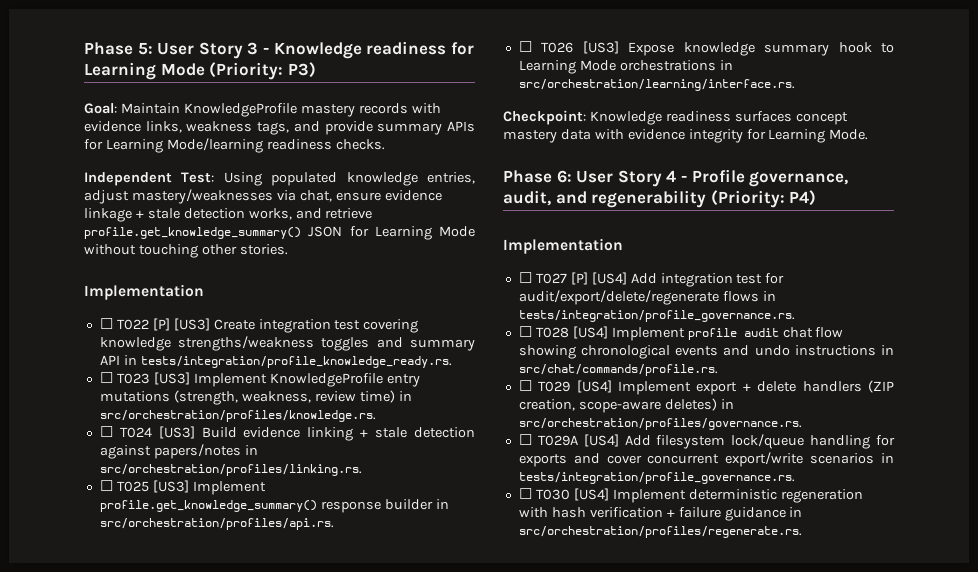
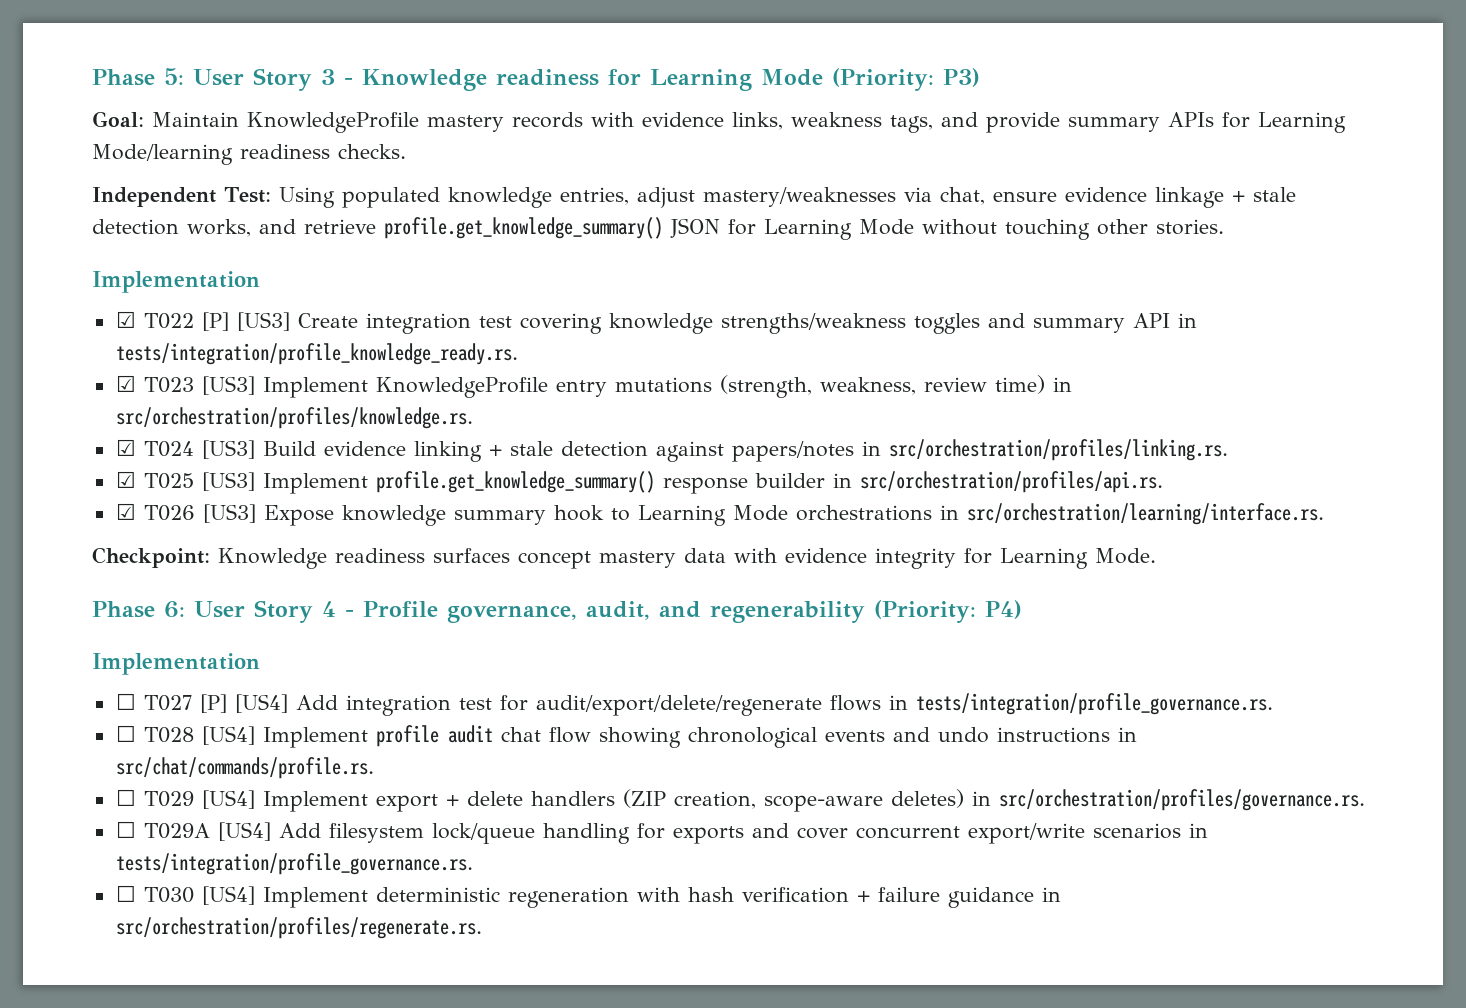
[99,318,113,329] ☐ -> [115,311,136,328] ☑
[99,372,113,383] ☐ -> [115,375,136,392] ☑
[99,426,113,437] ☐ -> [115,439,136,456] ☑
[99,480,113,491] ☐ -> [115,471,136,488] ☑
[518,41,532,52] ☐ -> [115,503,136,520] ☑

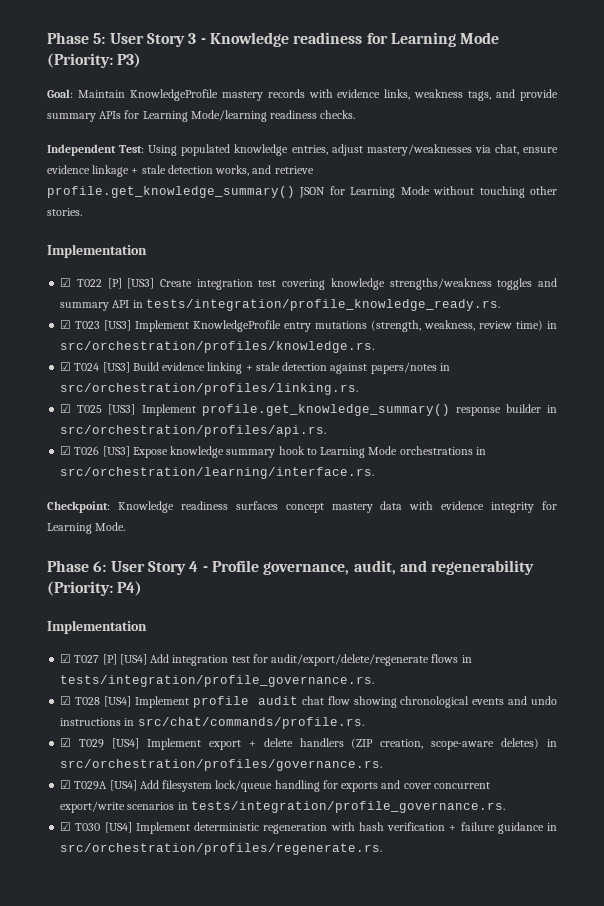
[115,693,136,710] ☐ -> [60,654,72,663] ☑
[115,725,136,742] ☐ -> [60,696,72,705] ☑
[115,789,136,806] ☐ -> [60,738,72,747] ☑
[115,821,136,838] ☐ -> [60,780,72,789] ☑
[115,885,136,902] ☐ -> [60,822,72,831] ☑

